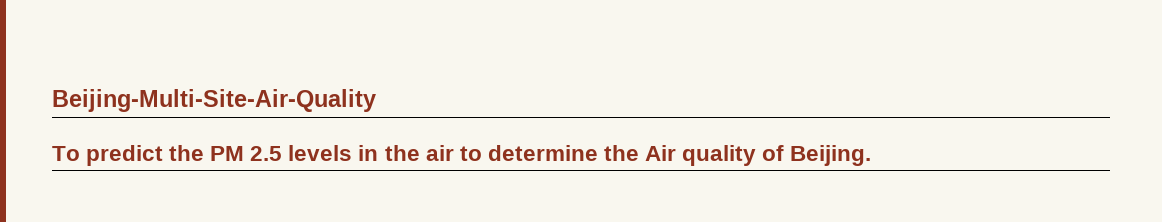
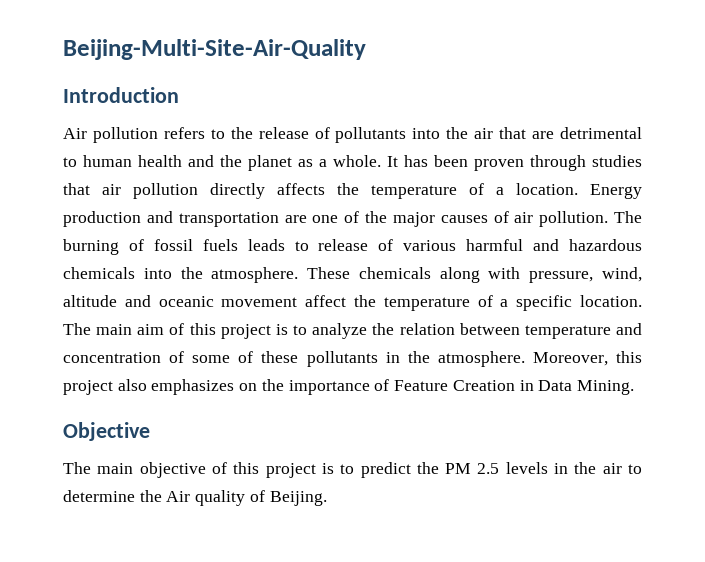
[52,146,80,161] To -> [63,87,179,103] [63,127,642,143] [63,155,642,171] [63,183,642,199] [63,211,642,227] [63,239,642,255] [63,267,642,283] [63,295,643,311] [63,323,642,339] [63,351,643,367] [63,379,634,395] [63,422,150,441] [63,462,355,478] Introduction // Air pollution refers to the release of pollutants into the air that are detrimental to human health and the planet as a whole. It has been proven through studies that air pollution directly affects the temperature of a location. Energy production and transportation are one of the major causes of air pollution. The burning of fossil fuels leads to release of various harmful and hazardous chemicals into the atmosphere. These chemicals along with pressure, wind, altitude and oceanic movement affect the temperature of a specific location. The main aim of this project is to analyze the relation between temperature and concentration of some of these pollutants in the atmosphere. Moreover, this project also emphasizes on the importance of Feature Creation in Data Mining. // Objective // The main objective of this project is to

